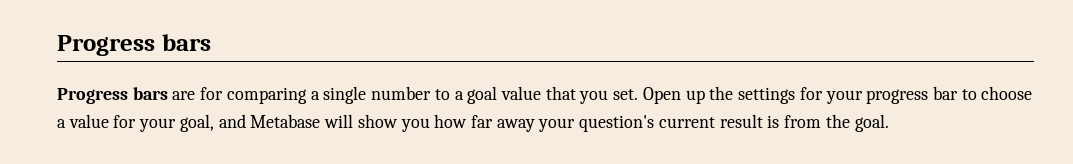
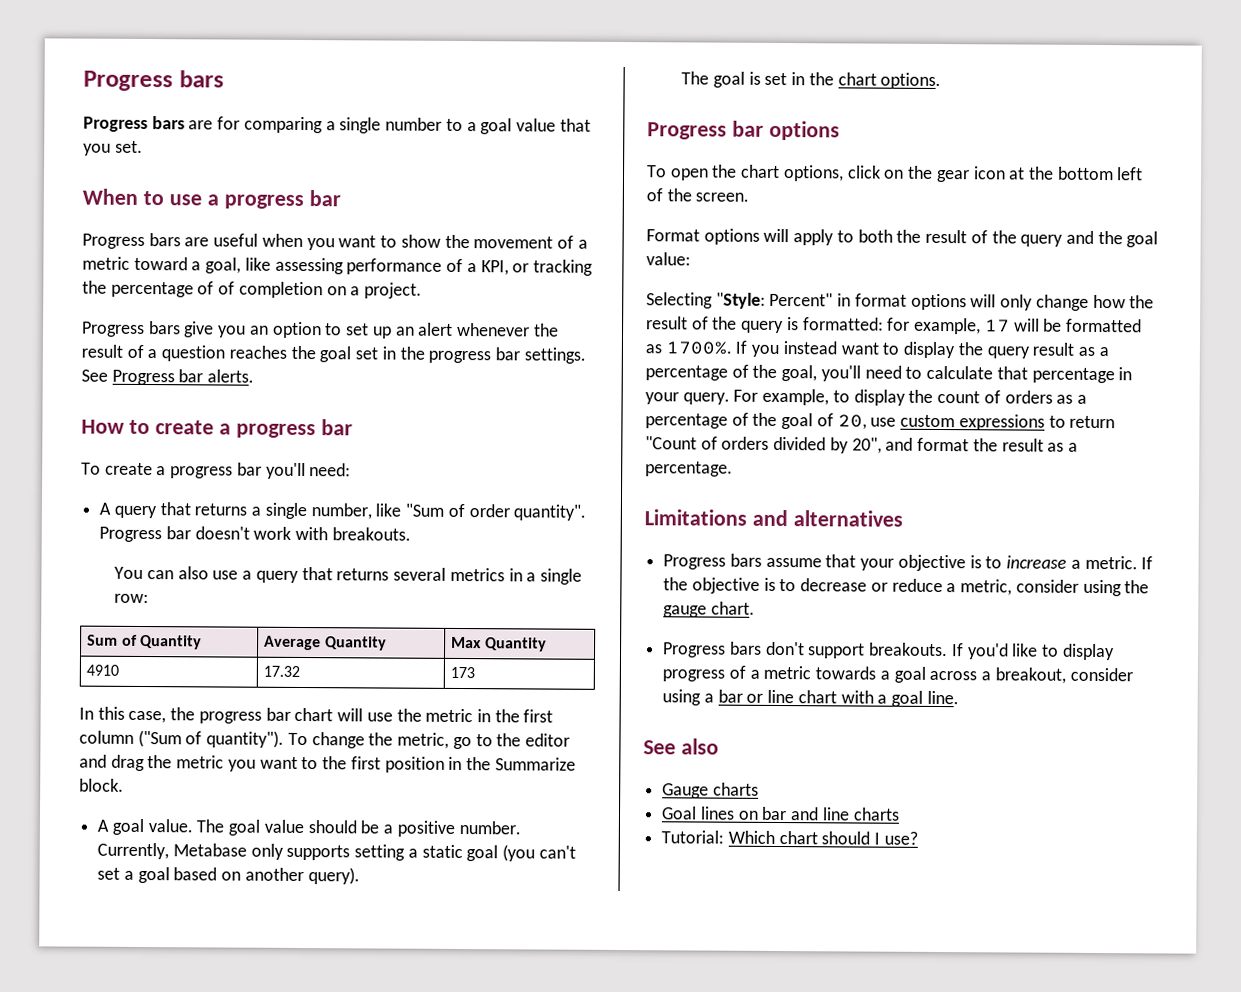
[642,86,1033,104] [57,114,889,132] Open up the settings for your progress bar to choose a value for your goal, and Metabase will show you how far away your question's current result is from the goal. -> [82,188,341,210] [82,233,588,251] [82,256,593,276] [82,280,423,299] [81,321,559,339] [81,344,586,364] [81,369,255,386] [81,419,353,439] [81,462,352,480] [99,502,587,521] [99,526,411,543] [114,566,582,585] [114,593,150,604] [87,634,202,650] [264,635,387,651] [451,636,547,652] [86,664,120,676] [263,665,301,677] [450,666,476,679] [79,706,554,724] [79,729,570,750] [79,754,576,773] [79,778,124,792] [97,818,521,837] [97,842,576,862] [97,866,360,885] [681,71,942,90] [647,120,840,141] [647,164,1144,183] [646,188,750,202] [646,228,1159,248] [646,252,691,266] [646,292,1155,311] [646,316,1142,335] [645,340,1109,359] [645,364,1133,384] [645,388,1087,406] [645,412,1116,431] [645,436,1078,454] [645,461,733,477] [644,509,903,527] [663,553,1154,572] [663,577,1150,597] [663,601,755,618] [662,641,1115,661] [662,665,1133,684] [662,689,959,707] [643,738,719,755] [662,782,759,799] [661,806,900,821] [661,830,918,845] // When to use a progress bar // Progress bars are useful when you want to show the movement of a metric toward a goal, like assessing performance of a KPI, or tracking the percentage of of completion on a project. // Progress bars give you an option to set up an alert whenever the result of a question reaches the goal set in the progress bar settings. See Progress bar alerts. // How to create a progress bar // To create a progress bar you'll need: // A query that returns a single number, like "Sum of order quantity". Progress bar doesn't work with breakouts. // You can also use a query that returns several metrics in a single row: // Sum of Quantity | Average Quantity | Max Quantity // 4910 | 17.32 | 173 // In this case, the progress bar chart will use the metric in the first column ("Sum of quantity"). To change the metric, go to the editor and drag the metric you want to the first position in the Summarize block. // A goal value. The goal value should be a positive number. Currently, Metabase only supports setting a static goal (you can't set a goal based on another query). // The goal is set in the chart options. // Progress bar options // To open the chart options, click on the gear icon at the bottom left of the screen. // Format options will apply to both the result of the query and the goal value: // Selecting "Style: Percent" in format options will only change how the result of the query is formatted: for example, 17 will be formatted as 1700%. If you instead want to display the query result as a percentage of the goal, you'll need to calculate that percentage in your query. For example, to display the count of orders as a percentage of the goal of 20, use custom expressions to return "Count of orders divided by 20", and format the result as a percentage. // Limitations and alternatives // Progress bars assume that your objective is to increase a metric. If the objective is to decrease or reduce a metric, consider using the gauge chart. // Progress bars don't support breakouts. If you'd like to display progress of a metric towards a goal across a breakout, consider using a bar or line chart with a goal line. // See also // Gauge charts // Goal lines on bar and line charts // Tutorial: Which chart should I use?

